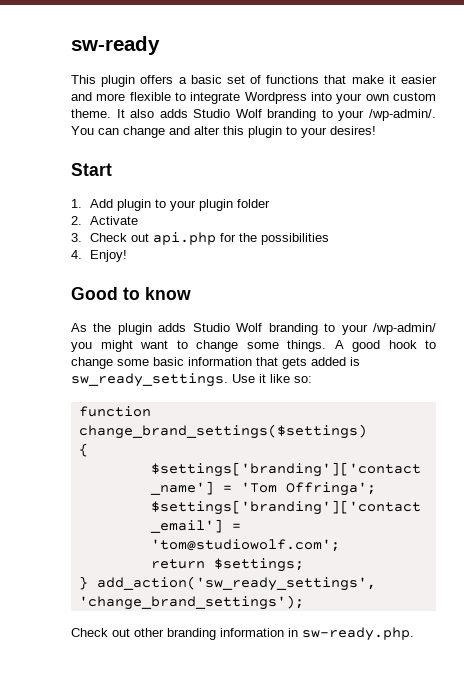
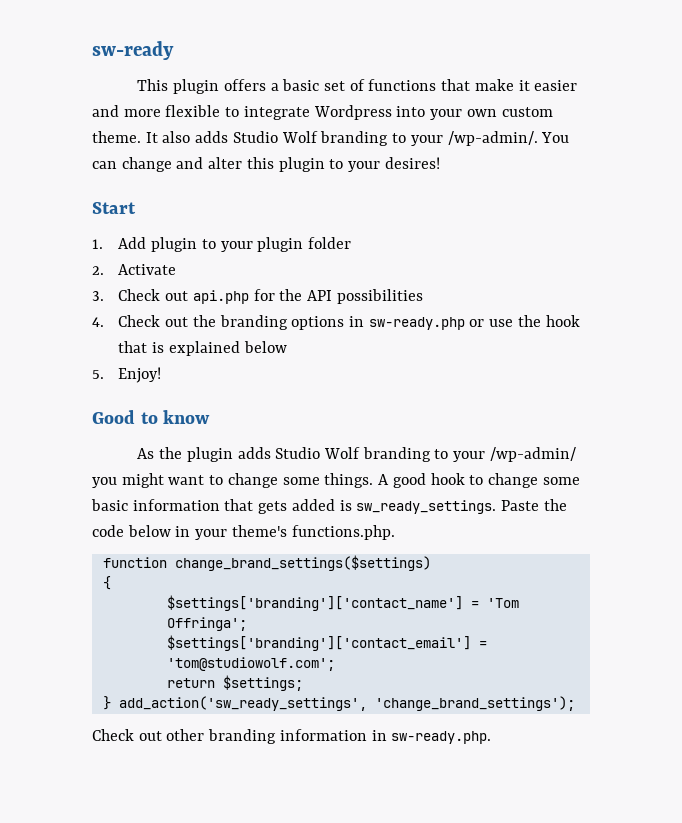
(257, 237) none -> [307,290,333,301] API
(82, 254) none -> [118,315,580,330] [118,341,287,356] [92,370,104,379] Check out the branding options in sw-ready.php or use the hook that is explained below // 5.
[232,374,312,383] Use it like so: -> [501,499,567,511] [92,525,395,540] Paste the code below in your theme's functions.php.

